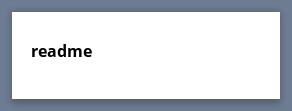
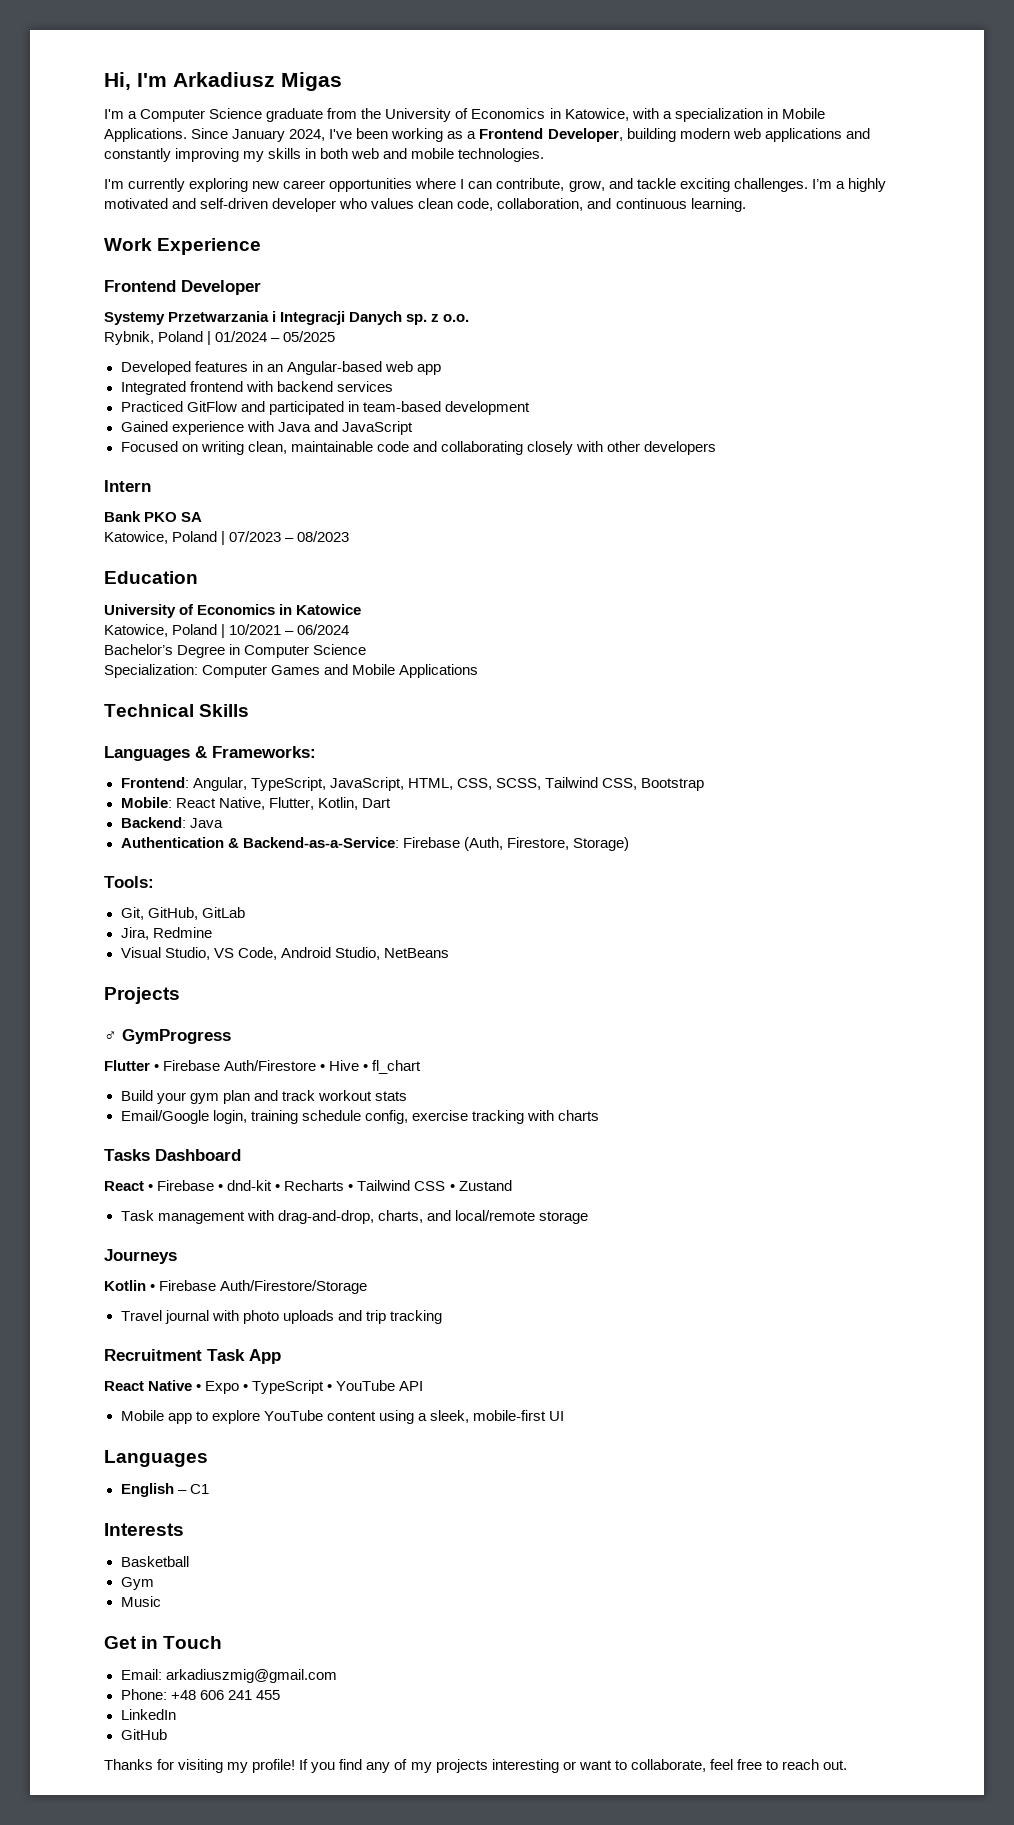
[31,44,92,57] readme -> [104,72,342,91] [104,108,825,122] [104,128,870,142] [104,148,545,162] [104,178,886,192] [104,198,746,212] [104,238,262,255] [104,280,261,295] [104,311,470,325] [104,331,336,345] [120,361,441,375] [120,381,393,395] [120,401,530,415] [120,421,413,435] [120,441,717,455] [104,480,151,492] [104,511,203,522] [104,531,350,545] [104,571,198,584] [104,604,362,618] [104,624,350,638] [104,644,367,658] [104,664,479,678] [104,704,250,717] [104,746,316,761] [120,777,704,791] [120,797,391,810] [120,817,223,828] [120,837,629,851] [104,876,154,888] [120,907,245,920] [120,927,212,940] [120,947,449,960] [104,987,180,1004] [104,1029,231,1044] [104,1060,422,1074] [120,1090,407,1104] [120,1110,599,1124] [104,1149,241,1161] [104,1180,512,1191] [120,1210,588,1224] [104,1249,177,1264] [104,1280,368,1294] [120,1310,442,1324] [104,1349,281,1364] [104,1380,424,1394] [120,1410,564,1424] [104,1450,208,1467] [120,1483,209,1497] [104,1523,184,1536] [120,1556,189,1567] [120,1577,154,1590] [120,1596,161,1607] [104,1636,223,1649] [120,1669,337,1683] [120,1689,280,1700] [120,1709,176,1720] [120,1729,167,1740] [104,1759,848,1773] Hi, I'm Arkadiusz Migas // I'm a Computer Science graduate from the University of Economics in Katowice, with a specialization in Mobile Applications. Since January 2024, I've been working as a Frontend Developer, building modern web applications and constantly improving my skills in both web and mobile technologies. // I'm currently exploring new career opportunities where I can contribute, grow, and tackle exciting challenges. I’m a highly motivated and self-driven developer who values clean code, collaboration, and continuous learning. // Work Experience // Frontend Developer // Systemy Przetwarzania i Integracji Danych sp. z o.o. // Rybnik, Poland | 01/2024 – 05/2025 // Developed features in an Angular-based web app // Integrated frontend with backend services // Practiced GitFlow and participated in team-based development // Gained experience with Java and JavaScript // Focused on writing clean, maintainable code and collaborating closely with other developers // Intern // Bank PKO SA // Katowice, Poland | 07/2023 – 08/2023 // Education // University of Economics in Katowice // Katowice, Poland | 10/2021 – 06/2024 // Bachelor’s Degree in Computer Science // Specialization: Computer Games and Mobile Applications // Technical Skills // Languages & Frameworks: // Frontend: Angular, TypeScript, JavaScript, HTML, CSS, SCSS, Tailwind CSS, Bootstrap // Mobile: React Native, Flutter, Kotlin, Dart // Backend: Java // Authentication & Backend-as-a-Service: Firebase (Auth, Firestore, Storage) // Tools: // Git, GitHub, GitLab // Jira, Redmine // Visual Studio, VS Code, Android Studio, NetBeans // Projects // ♂ GymProgress // Flutter • Firebase Auth/Firestore • Hive • fl_chart // Build your gym plan and track workout stats // Email/Google login, training schedule config, exercise tracking with charts // Tasks Dashboard // React • Firebase • dnd-kit • Recharts • Tailwind CSS • Zustand // Task management with drag-and-drop, charts, and local/remote storage // Journeys // Kotlin • Firebase Auth/Firestore/Storage // Travel journal with photo uploads and trip tracking // Recruitment Task App // React Native • Expo • TypeScript • YouTube API // Mobile app to explore YouTube content using a sleek, mobile-first UI // Languages // English – C1 // Interests // Basketball // Gym // Music // Get in Touch // Email: arkadiuszmig@gmail.com // Phone: +48 606 241 455 // LinkedIn // GitHub // Thanks for visiting my profile! If you find any of my projects interesting or want to collaborate, feel free to reach out.

